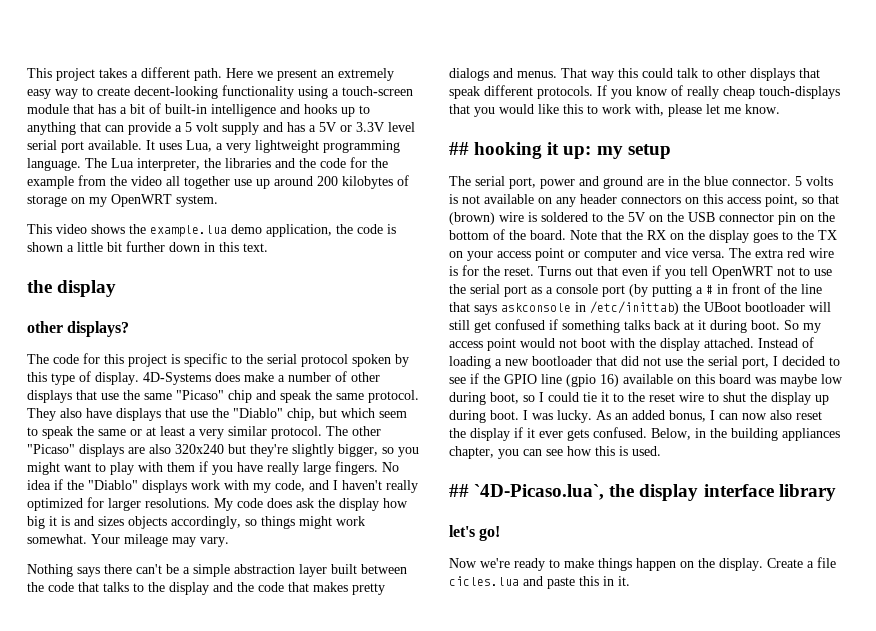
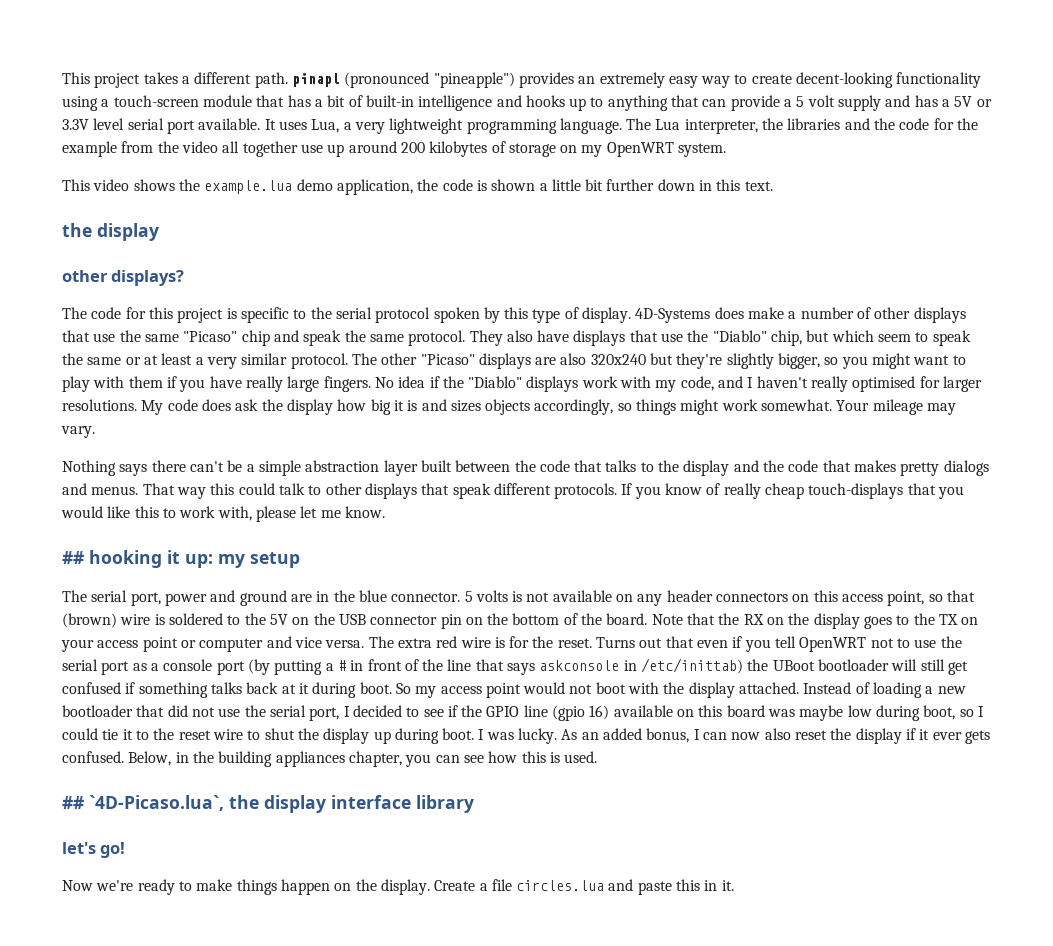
[226,68,317,81] Here we present -> [291,72,574,88] pinapl (pronounced "pineapple") provides
[27,498,83,511] optimized -> [852,376,916,392] optimised
[449,576,519,586] cicles.lua -> [516,880,605,891] circles.lua

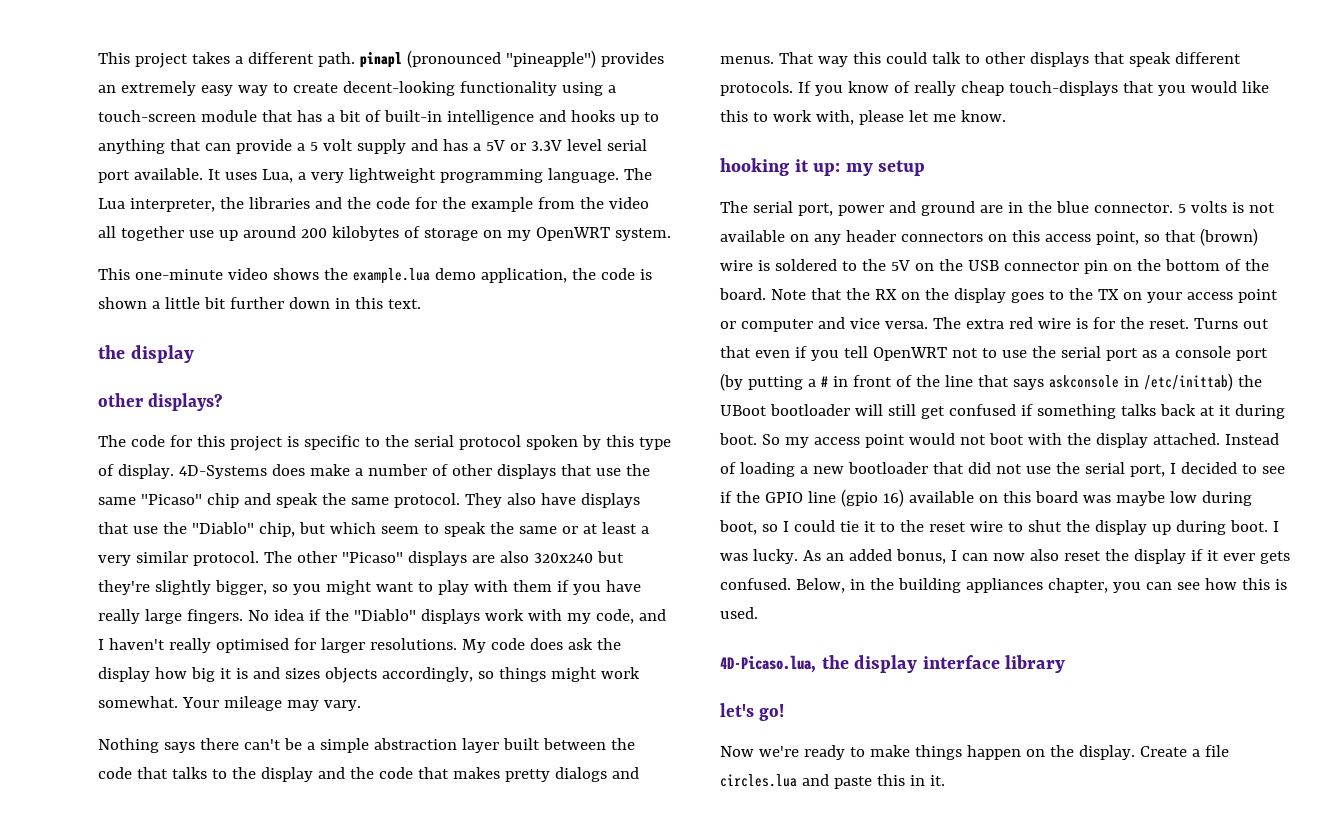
(90, 185) none -> [134,269,223,280] one-minute
[62,551,84,564] ## -> (1006, 116) none
[62,795,224,811] ## `4D-Picaso.lua`, -> [720,655,816,673] 4D-Picaso.lua,

